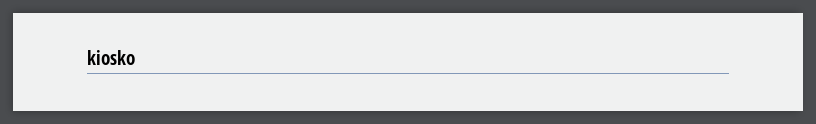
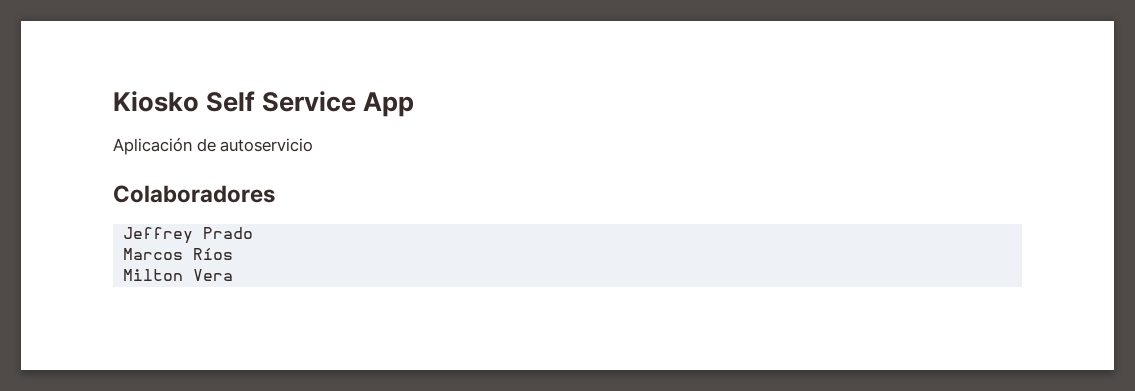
[87,50,135,65] kiosko -> [113,91,415,117] [113,138,314,155] [113,185,275,203] [123,227,254,244] [123,248,234,260] [123,269,234,281] Kiosko Self Service App // Aplicación de autoservicio // Colaboradores // Jeffrey Prado // Marcos Ríos // Milton Vera

